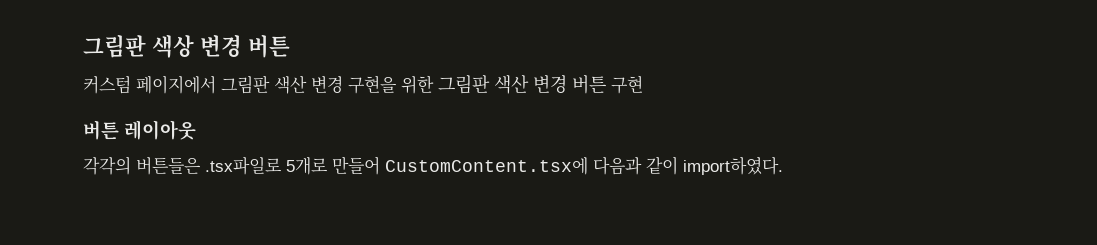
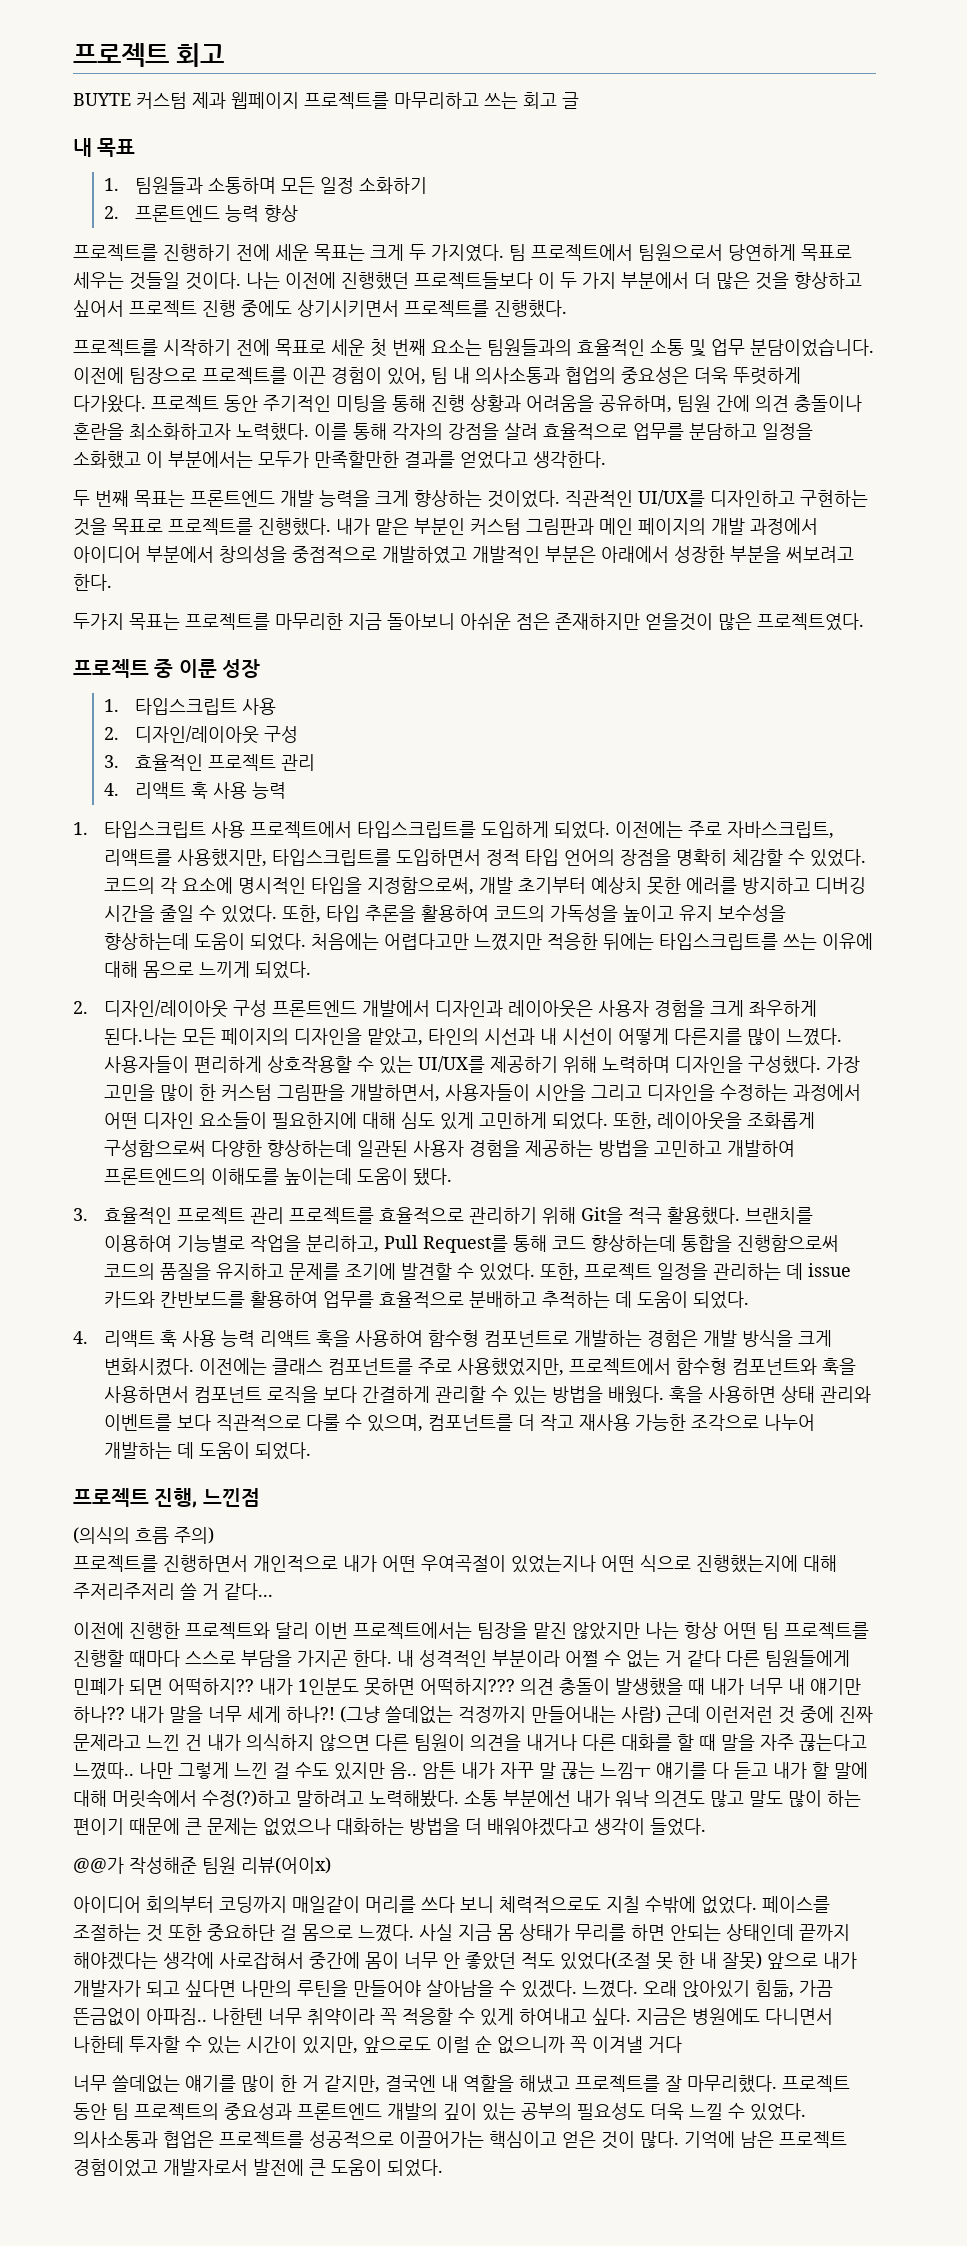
[83,35,290,58] [83,75,643,94] [83,120,196,140] [83,156,783,175] 그림판 색상 변경 버튼 // 커스텀 페이지에서 그림판 색산 변경 구현을 위한 그림판 색산 변경 버튼 구현 // 버튼 레이아웃 // 각각의 버튼들은 .tsx파일로 5개로 만들어 CustomContent.tsx에 다음과 같이 import하였다. -> [73,43,224,67] [73,92,579,109] [73,138,136,157] [104,177,428,194] [104,205,299,222] [73,244,852,262] [73,272,862,290] [73,300,567,318] [73,338,874,357] [73,367,801,385] [73,395,862,413] [73,423,813,441] [73,451,606,469] [73,490,868,508] [73,518,818,536] [73,546,854,564] [73,574,112,591] [73,613,864,631] [73,659,261,678] [104,698,277,715] [104,726,299,744] [104,754,316,771] [104,782,287,799] [73,821,835,839] [104,849,867,867] [104,877,867,895] [104,905,787,923] [104,933,874,951] [104,961,312,979] [73,1000,818,1018] [104,1028,843,1046] [104,1056,861,1074] [104,1084,862,1102] [104,1112,816,1130] [104,1140,796,1157] [104,1168,453,1186] [73,1207,814,1225] [104,1235,840,1253] [104,1263,852,1281] [104,1291,750,1309] [73,1330,833,1347] [104,1358,857,1376] [104,1386,872,1404] [104,1414,816,1432] [104,1442,312,1460] [73,1488,260,1508] [73,1527,214,1544] [73,1555,837,1573] [73,1583,273,1600] [73,1622,869,1640] [73,1650,850,1668] [73,1678,861,1696] [73,1706,873,1724] [73,1734,867,1751] [73,1762,868,1780] [73,1789,861,1808] [73,1818,706,1836] [73,1857,331,1874] [73,1896,830,1914] [73,1924,850,1942] [73,1952,857,1970] [73,1980,833,1998] [73,2008,833,2026] [73,2035,682,2054] [73,2075,850,2093] [73,2103,806,2121] [73,2131,847,2149] [73,2159,443,2177] 프로젝트 회고 // BUYTE 커스텀 제과 웹페이지 프로젝트를 마무리하고 쓰는 회고 글 // 내 목표 // 1. 팀원들과 소통하며 모든 일정 소화하기 // 2. 프론트엔드 능력 향상 // 프로젝트를 진행하기 전에 세운 목표는 크게 두 가지였다. 팀 프로젝트에서 팀원으로서 당연하게 목표로 세우는 것들일 것이다. 나는 이전에 진행했던 프로젝트들보다 이 두 가지 부분에서 더 많은 것을 향상하고 싶어서 프로젝트 진행 중에도 상기시키면서 프로젝트를 진행했다. // 프로젝트를 시작하기 전에 목표로 세운 첫 번째 요소는 팀원들과의 효율적인 소통 및 업무 분담이었습니다. 이전에 팀장으로 프로젝트를 이끈 경험이 있어, 팀 내 의사소통과 협업의 중요성은 더욱 뚜렷하게 다가왔다. 프로젝트 동안 주기적인 미팅을 통해 진행 상황과 어려움을 공유하며, 팀원 간에 의견 충돌이나 혼란을 최소화하고자 노력했다. 이를 통해 각자의 강점을 살려 효율적으로 업무를 분담하고 일정을 소화했고 이 부분에서는 모두가 만족할만한 결과를 얻었다고 생각한다. // 두 번째 목표는 프론트엔드 개발 능력을 크게 향상하는 것이었다. 직관적인 UI/UX를 디자인하고 구현하는 것을 목표로 프로젝트를 진행했다. 내가 맡은 부분인 커스텀 그림판과 메인 페이지의 개발 과정에서 아이디어 부분에서 창의성을 중점적으로 개발하였고 개발적인 부분은 아래에서 성장한 부분을 써보려고 한다. // 두가지 목표는 프로젝트를 마무리한 지금 돌아보니 아쉬운 점은 존재하지만 얻을것이 많은 프로젝트였다. // 프로젝트 중 이룬 성장 // 1. 타입스크립트 사용 // 2. 디자인/레이아웃 구성 // 3. 효율적인 프로젝트 관리 // 4. 리액트 훅 사용 능력 // 1. 타입스크립트 사용 프로젝트에서 타입스크립트를 도입하게 되었다. 이전에는 주로 자바스크립트, 리액트를 사용했지만, 타입스크립트를 도입하면서 정적 타입 언어의 장점을 명확히 체감할 수 있었다. 코드의 각 요소에 명시적인 타입을 지정함으로써, 개발 초기부터 예상치 못한 에러를 방지하고 디버깅 시간을 줄일 수 있었다. 또한, 타입 추론을 활용하여 코드의 가독성을 높이고 유지 보수성을 향상하는데 도움이 되었다. 처음에는 어렵다고만 느꼈지만 적응한 뒤에는 타입스크립트를 쓰는 이유에 대해 몸으로 느끼게 되었다. // 2. 디자인/레이아웃 구성 프론트엔드 개발에서 디자인과 레이아웃은 사용자 경험을 크게 좌우하게 된다.나는 모든 페이지의 디자인을 맡았고, 타인의 시선과 내 시선이 어떻게 다른지를 많이 느꼈다. 사용자들이 편리하게 상호작용할 수 있는 UI/UX를 제공하기 위해 노력하며 디자인을 구성했다. 가장 고민을 많이 한 커스텀 그림판을 개발하면서, 사용자들이 시안을 그리고 디자인을 수정하는 과정에서 어떤 디자인 요소들이 필요한지에 대해 심도 있게 고민하게 되었다. 또한, 레이아웃을 조화롭게 구성함으로써 다양한 향상하는데 일관된 사용자 경험을 제공하는 방법을 고민하고 개발하여 프론트엔드의 이해도를 높이는데 도움이 됐다. // 3. 효율적인 프로젝트 관리 프로젝트를 효율적으로 관리하기 위해 Git을 적극 활용했다. 브랜치를 이용하여 기능별로 작업을 분리하고, Pull Request를 통해 코드 향상하는데 통합을 진행함으로써 코드의 품질을 유지하고 문제를 조기에 발견할 수 있었다. 또한, 프로젝트 일정을 관리하는 데 issue 카드와 칸반보드를 활용하여 업무를 효율적으로 분배하고 추적하는 데 도움이 되었다. // 4. 리액트 훅 사용 능력 리액트 훅을 사용하여 함수형 컴포넌트로 개발하는 경험은 개발 방식을 크게 변화시켰다. 이전에는 클래스 컴포넌트를 주로 사용했었지만, 프로젝트에서 함수형 컴포넌트와 훅을 사용하면서 컴포넌트 로직을 보다 간결하게 관리할 수 있는 방법을 배웠다. 훅을 사용하면 상태 관리와 이벤트를 보다 직관적으로 다룰 수 있으며, 컴포넌트를 더 작고 재사용 가능한 조각으로 나누어 개발하는 데 도움이 되었다. // 프로젝트 진행, 느낀점 // (의식의 흐름 주의) // 프로젝트를 진행하면서 개인적으로 내가 어떤 우여곡절이 있었는지나 어떤 식으로 진행했는지에 대해 주저리주저리 쓸 거 같다... // 이전에 진행한 프로젝트와 달리 이번 프로젝트에서는 팀장을 맡진 않았지만 나는 항상 어떤 팀 프로젝트를 진행할 때마다 스스로 부담을 가지곤 한다. 내 성격적인 부분이라 어쩔 수 없는 거 같다 다른 팀원들에게 민폐가 되면 어떡하지?? 내가 1인분도 못하면 어떡하지??? 의견 충돌이 발생했을 때 내가 너무 내 얘기만 하나?? 내가 말을 너무 세게 하나?! (그냥 쓸데없는 걱정까지 만들어내는 사람) 근데 이런저런 것 중에 진짜 문제라고 느낀 건 내가 의식하지 않으면 다른 팀원이 의견을 내거나 다른 대화를 할 때 말을 자주 끊는다고 느꼈따.. 나만 그렇게 느낀 걸 수도 있지만 음.. 암튼 내가 자꾸 말 끊는 느낌ㅜ 얘기를 다 듣고 내가 할 말에 대해 머릿속에서 수정(?)하고 말하려고 노력해봤다. 소통 부분에선 내가 워낙 의견도 많고 말도 많이 하는 편이기 때문에 큰 문제는 없었으나 대화하는 방법을 더 배워야겠다고 생각이 들었다. // @@가 작성해준 팀원 리뷰(어이x) // 아이디어 회의부터 코딩까지 매일같이 머리를 쓰다 보니 체력적으로도 지칠 수밖에 없었다. 페이스를 조절하는 것 또한 중요하단 걸 몸으로 느꼈다. 사실 지금 몸 상태가 무리를 하면 안되는 상태인데 끝까지 해야겠다는 생각에 사로잡혀서 중간에 몸이 너무 안 좋았던 적도 있었다(조절 못 한 내 잘못) 앞으로 내가 개발자가 되고 싶다면 나만의 루틴을 만들어야 살아남을 수 있겠다. 느꼈다. 오래 앉아있기 힘듦, 가끔 뜬금없이 아파짐.. 나한텐 너무 취약이라 꼭 적응할 수 있게 하여내고 싶다. 지금은 병원에도 다니면서 나한테 투자할 수 있는 시간이 있지만, 앞으로도 이럴 순 없으니까 꼭 이겨낼 거다 // 너무 쓸데없는 얘기를 많이 한 거 같지만, 결국엔 내 역할을 해냈고 프로젝트를 잘 마무리했다. 프로젝트 동안 팀 프로젝트의 중요성과 프론트엔드 개발의 깊이 있는 공부의 필요성도 더욱 느낄 수 있었다. 의사소통과 협업은 프로젝트를 성공적으로 이끌어가는 핵심이고 얻은 것이 많다. 기억에 남은 프로젝트 경험이었고 개발자로서 발전에 큰 도움이 되었다.

